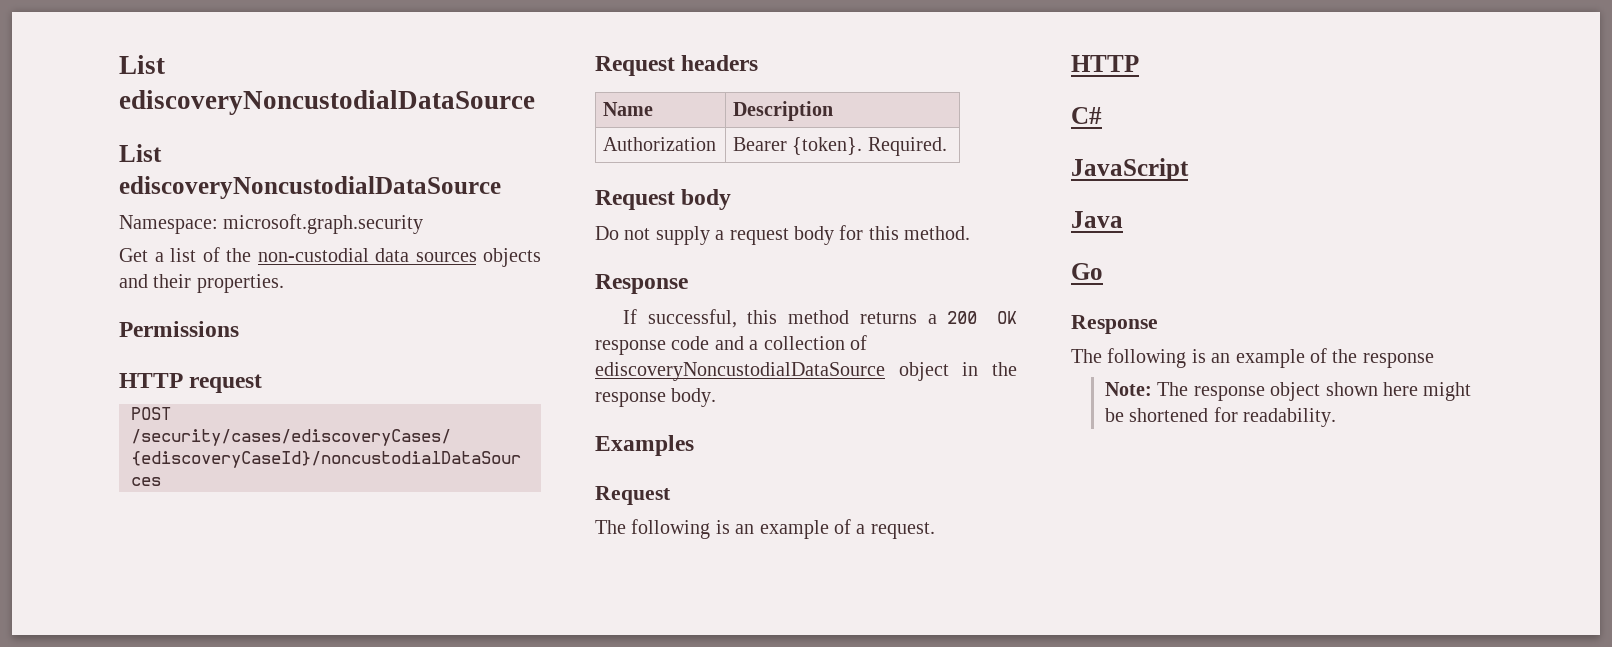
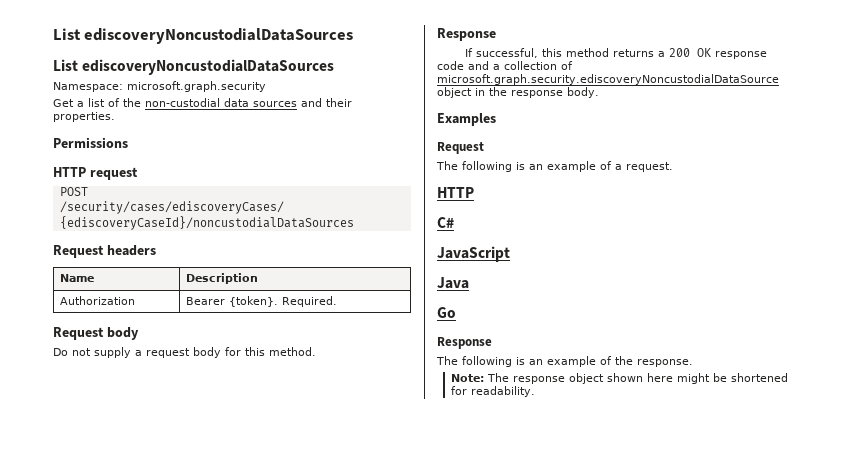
[119,55,165,74] [119,90,535,115] [119,144,162,162] [119,176,501,199] List ediscoveryNoncustodialDataSource // List ediscoveryNoncustodialDataSource -> [53,28,354,44] [53,59,335,75] List ediscoveryNoncustodialDataSources // List ediscoveryNoncustodialDataSources
[483,248,541,267] objects -> (297, 104) none
[595,362,885,381] ediscoveryNoncustodialDataSource -> [437,74,779,85] microsoft.graph.security.ediscoveryNoncustodialDataSource
[1362,353,1434,368] response -> [637,359,693,367] response.

